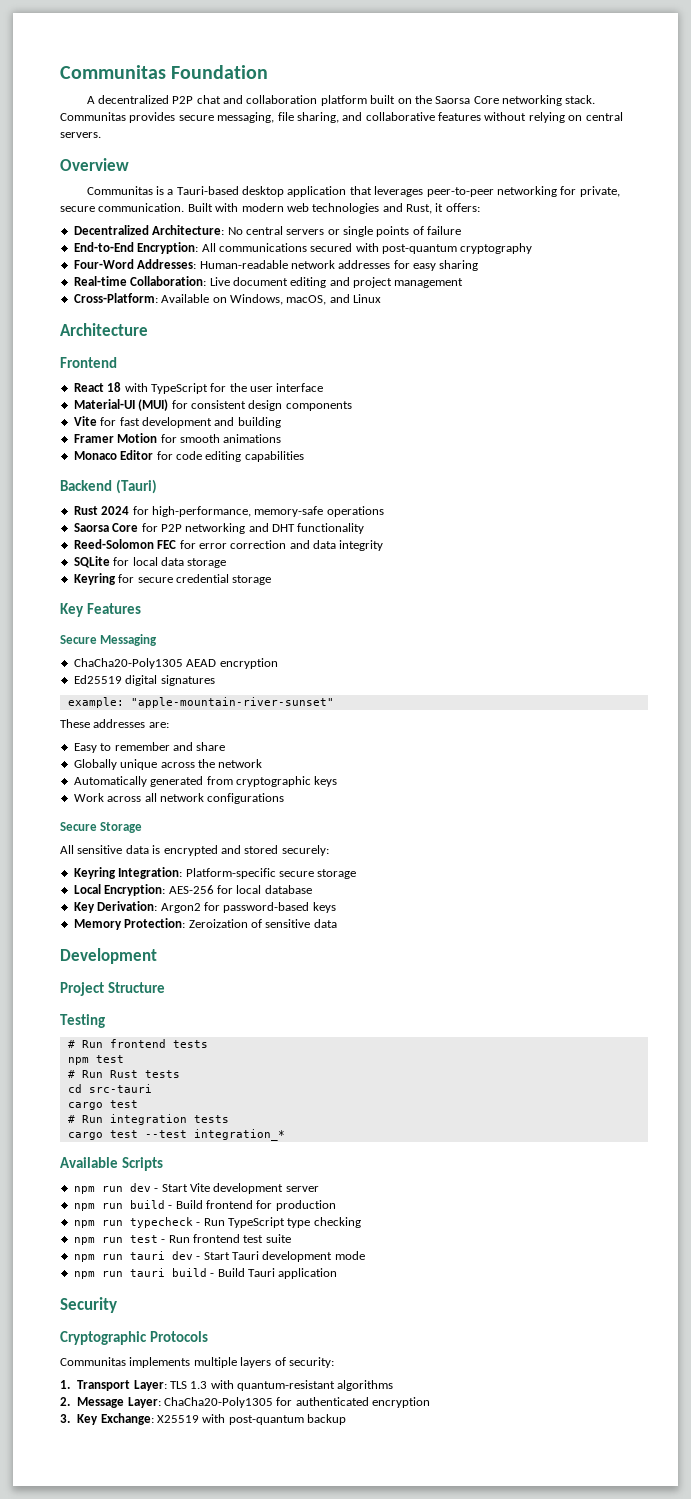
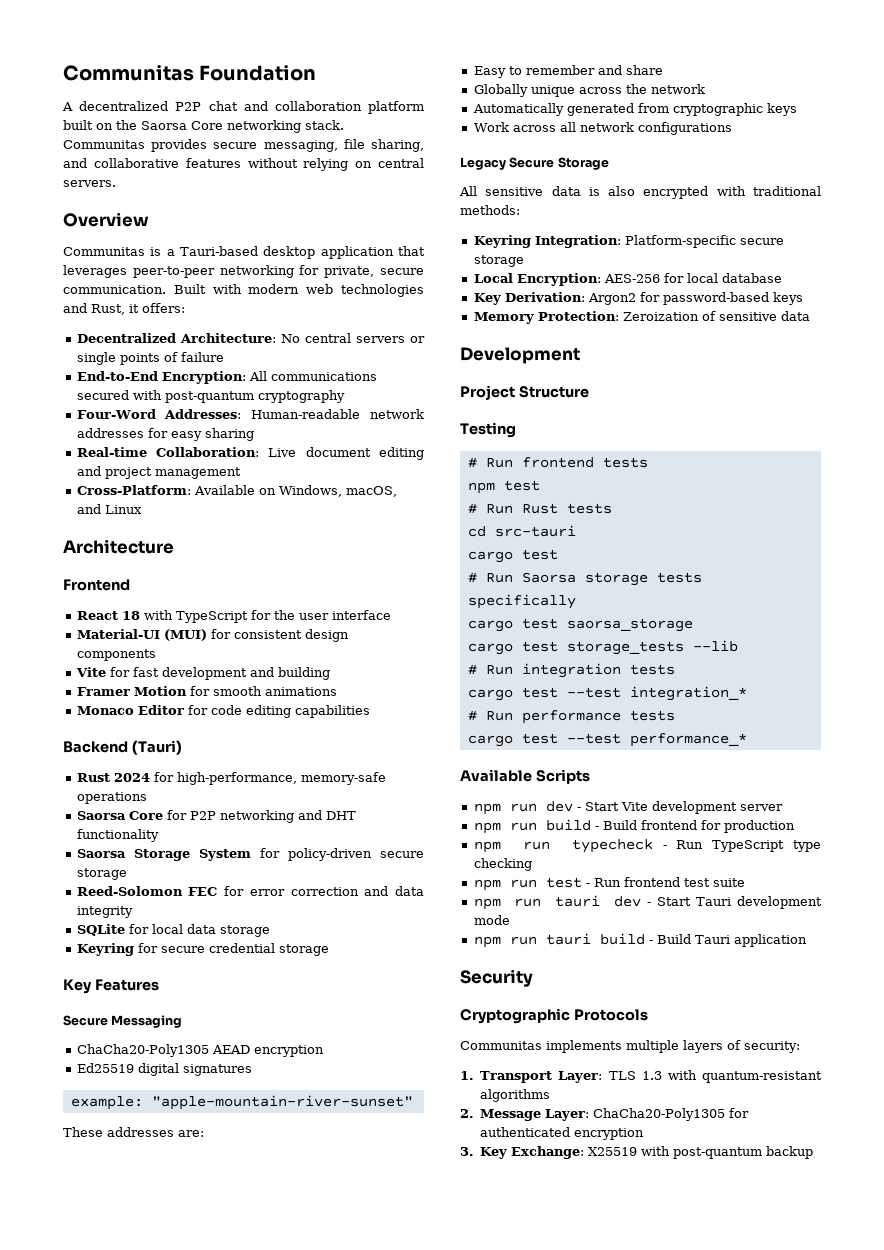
(365, 528) none -> [76,848,425,861] [76,868,127,880] // Saorsa Storage System for policy-driven secure storage
(285, 798) none -> [460,157,506,170] Legacy
[163,845,329,856] encrypted and stored securely: -> [608,186,821,199] [460,205,520,215] also encrypted with traditional methods:
(138, 1104) none -> [467,572,702,586] [467,594,576,609] [467,618,693,632] [467,640,738,655] // # Run Saorsa storage tests specifically // cargo test saorsa_storage // cargo test storage_tests --lib
(285, 1135) none -> [467,710,675,724] [467,733,747,747] // # Run performance tests // cargo test --test performance_*

